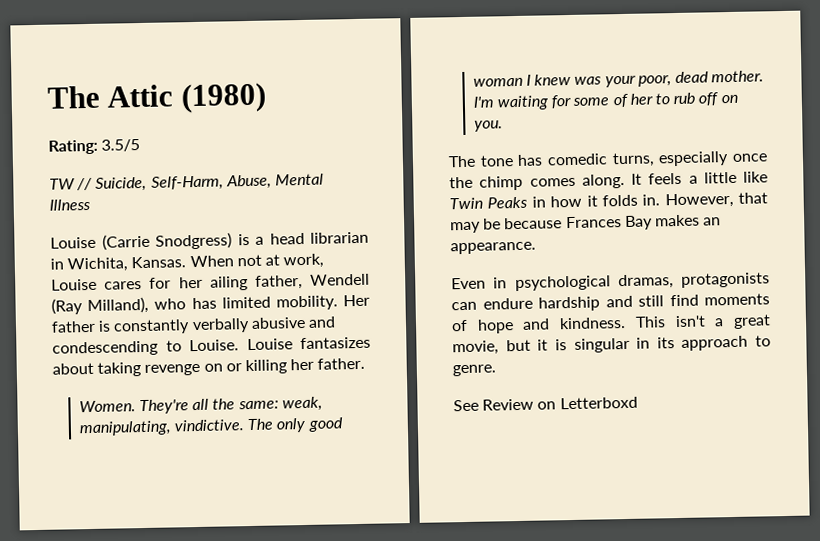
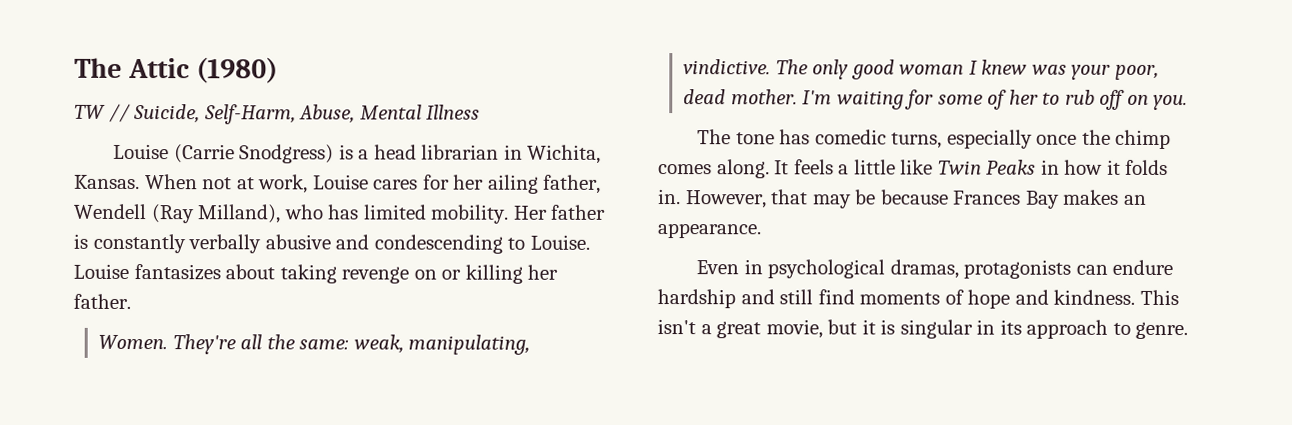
[48,139,141,155] // Rating: 3.5/5 -> (279, 70) none
[453,396,638,412] // See Review on Letterboxd -> (1189, 330) none

